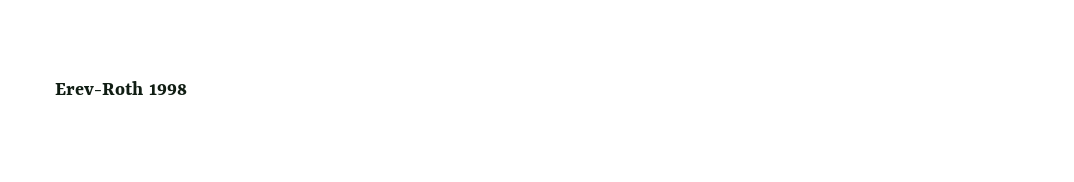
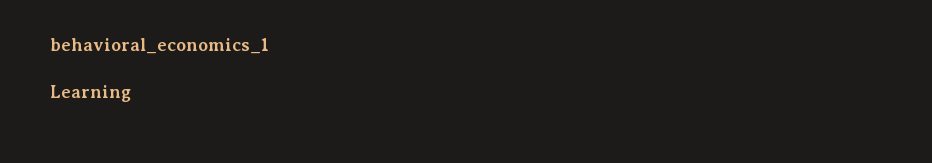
[55,81,187,95] Erev-Roth 1998 -> [50,38,269,54] [50,85,131,102] behavioral_economics_1 // Learning

